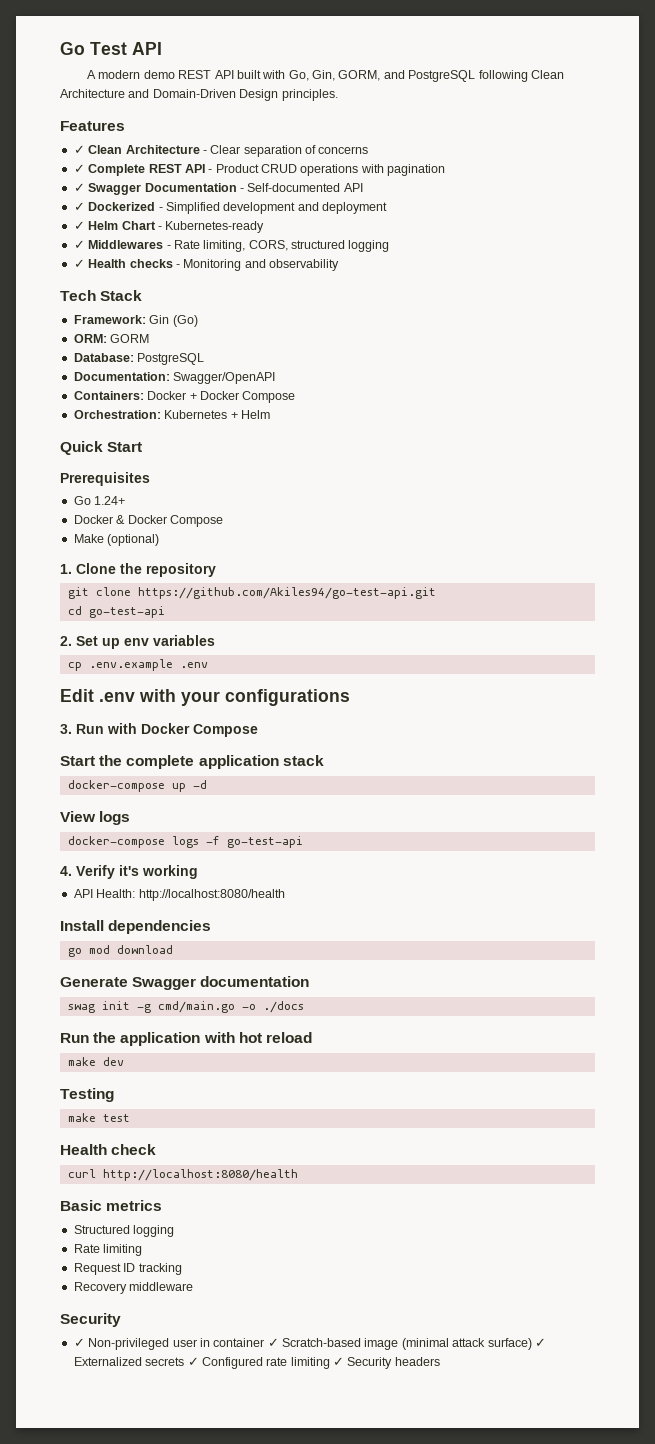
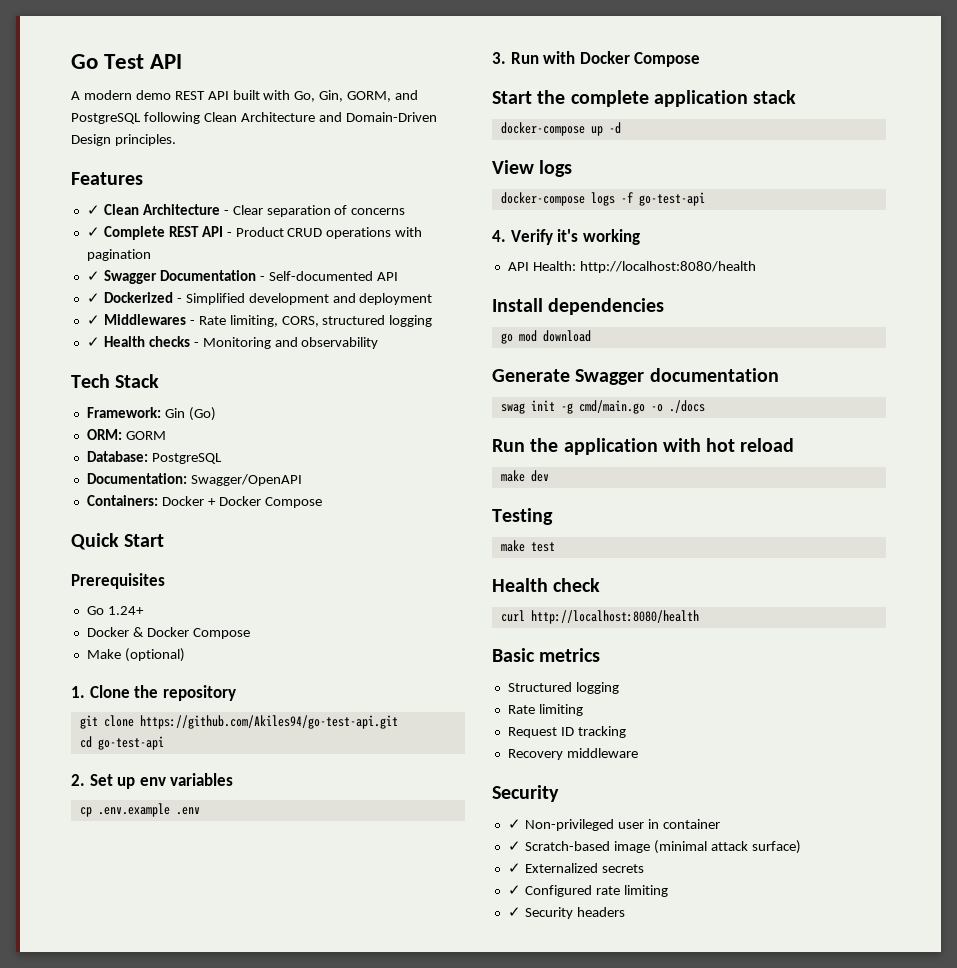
[73,221,265,233] // ✓ Helm Chart - Kubernetes-ready -> (433, 299) none
[73,410,270,419] // Orchestration: Kubernetes + Helm -> (322, 502) none
[60,689,350,706] // Edit .env with your configurations -> (200, 811) none
(265, 1342) none -> (720, 824) //
(532, 1344) none -> (801, 847) //
(185, 1361) none -> (644, 868) //
(330, 1363) none -> (668, 891) //

